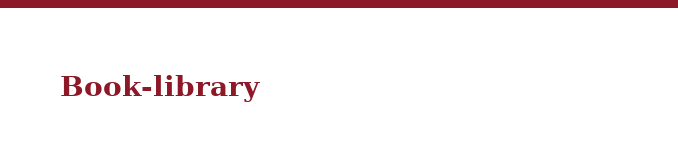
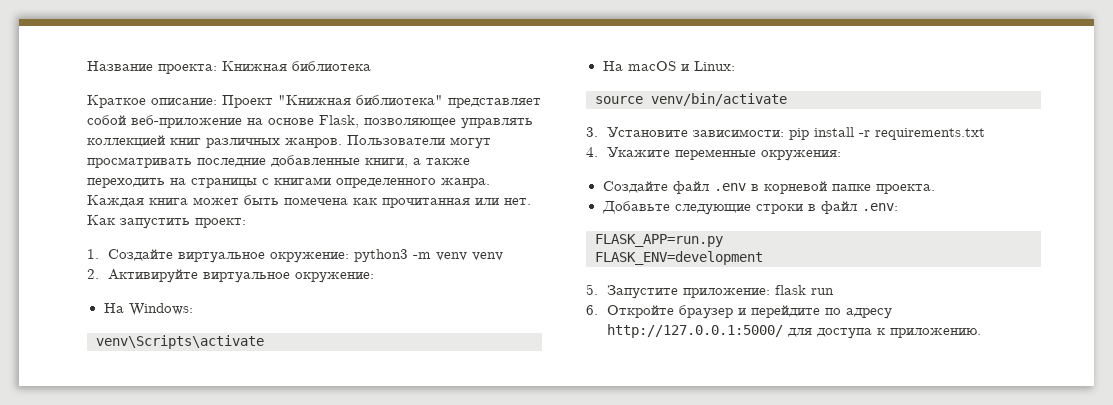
[60,75,260,102] Book-library -> [87,61,371,74] [87,95,541,108] [87,115,533,129] [87,135,491,149] [87,155,470,168] [87,177,490,188] [87,195,531,208] [87,215,246,229] [87,249,504,263] [87,269,375,283] [103,303,193,316] [96,335,264,349] [602,61,735,71] [595,93,787,106] [586,127,986,140] [586,147,842,161] [602,181,935,194] [601,201,898,215] [595,234,723,247] [595,251,763,265] [586,284,835,299] [586,305,893,319] [607,324,982,339] Название проекта: Книжная библиотека // Краткое описание: Проект "Книжная библиотека" представляет собой веб-приложение на основе Flask, позволяющее управлять коллекцией книг различных жанров. Пользователи могут просматривать последние добавленные книги, а также переходить на страницы с книгами определенного жанра. Каждая книга может быть помечена как прочитанная или нет. Как запустить проект: // 1. Создайте виртуальное окружение: python3 -m venv venv // 2. Активируйте виртуальное окружение: // На Windows: // venv\Scripts\activate // На macOS и Linux: // source venv/bin/activate // 3. Установите зависимости: pip install -r requirements.txt // 4. Укажите переменные окружения: // Создайте файл .env в корневой папке проекта. // Добавьте следующие строки в файл .env: // FLASK_APP=run.py // FLASK_ENV=development // 5. Запустите приложение: flask run // 6. Откройте браузер и перейдите по адресу http://127.0.0.1:5000/ для доступа к приложению.

